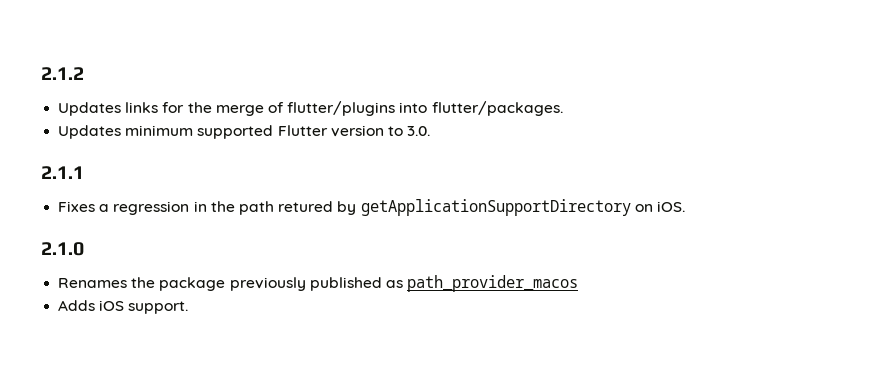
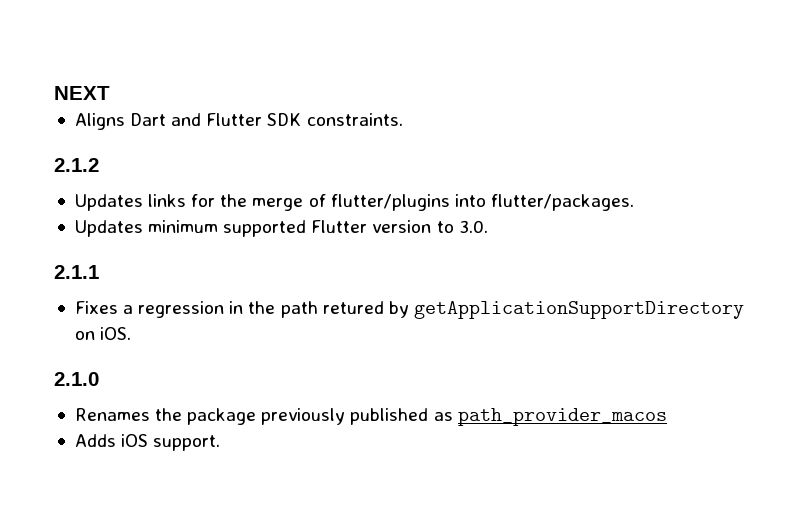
(41, 73) none -> [54,86,110,100] [74,113,403,130] NEXT // Aligns Dart and Flutter SDK constraints. //

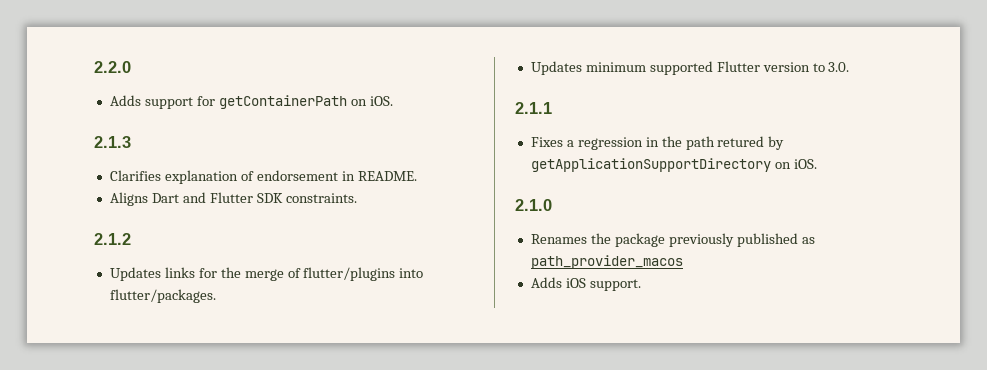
[54,86,110,100] NEXT -> [94,61,131,73] [109,95,393,109] [94,136,131,148] [109,170,417,184] 2.2.0 // Adds support for getContainerPath on iOS. // 2.1.3 // Clarifies explanation of endorsement in README.

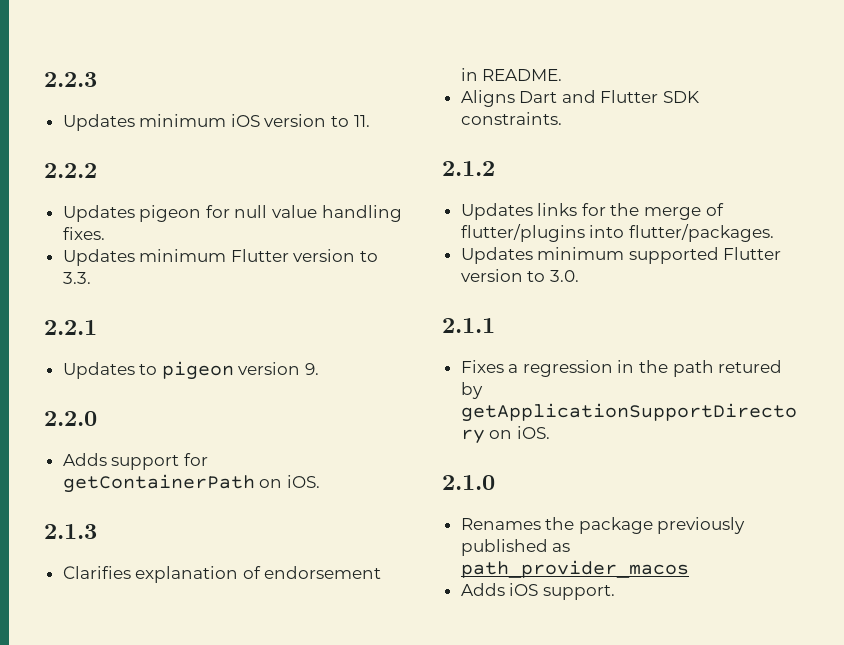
(94, 67) none -> [44,72,97,87] [62,114,370,131] [44,163,97,178] [62,205,402,222] [62,227,105,240] [62,249,379,266] [62,272,91,284] [44,320,97,335] [62,361,320,380] 2.2.3 // Updates minimum iOS version to 11. // 2.2.2 // Updates pigeon for null value handling fixes. // Updates minimum Flutter version to 3.3. // 2.2.1 // Updates to pigeon version 9. //

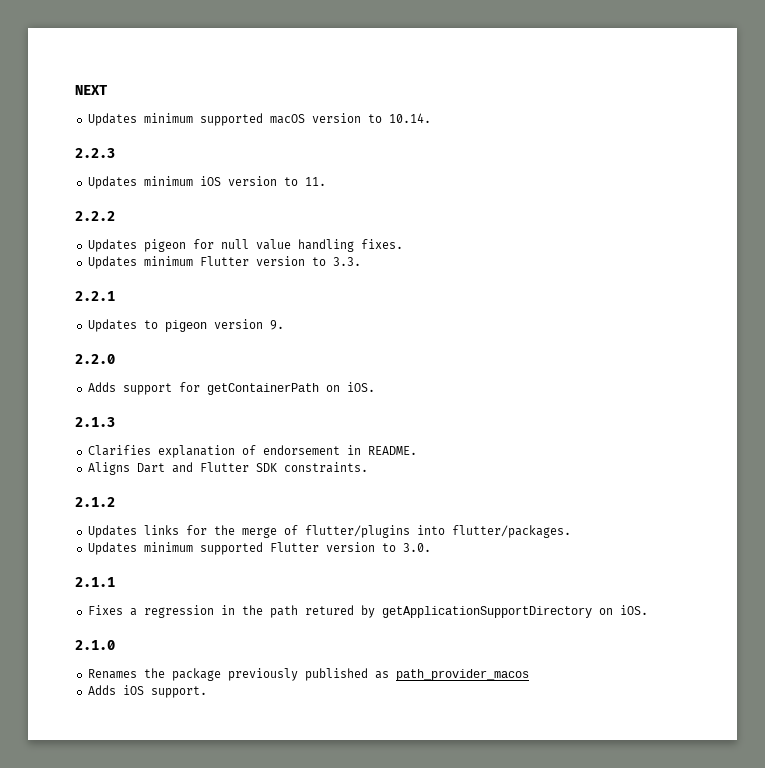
(44, 79) none -> [75,85,108,95] [87,113,431,126] NEXT // Updates minimum supported macOS version to 10.14. //

